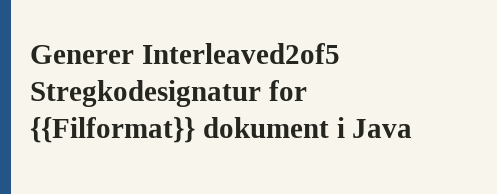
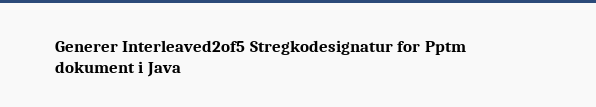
[30,117,195,143] {{Filformat}} -> [424,41,466,55] Pptm

